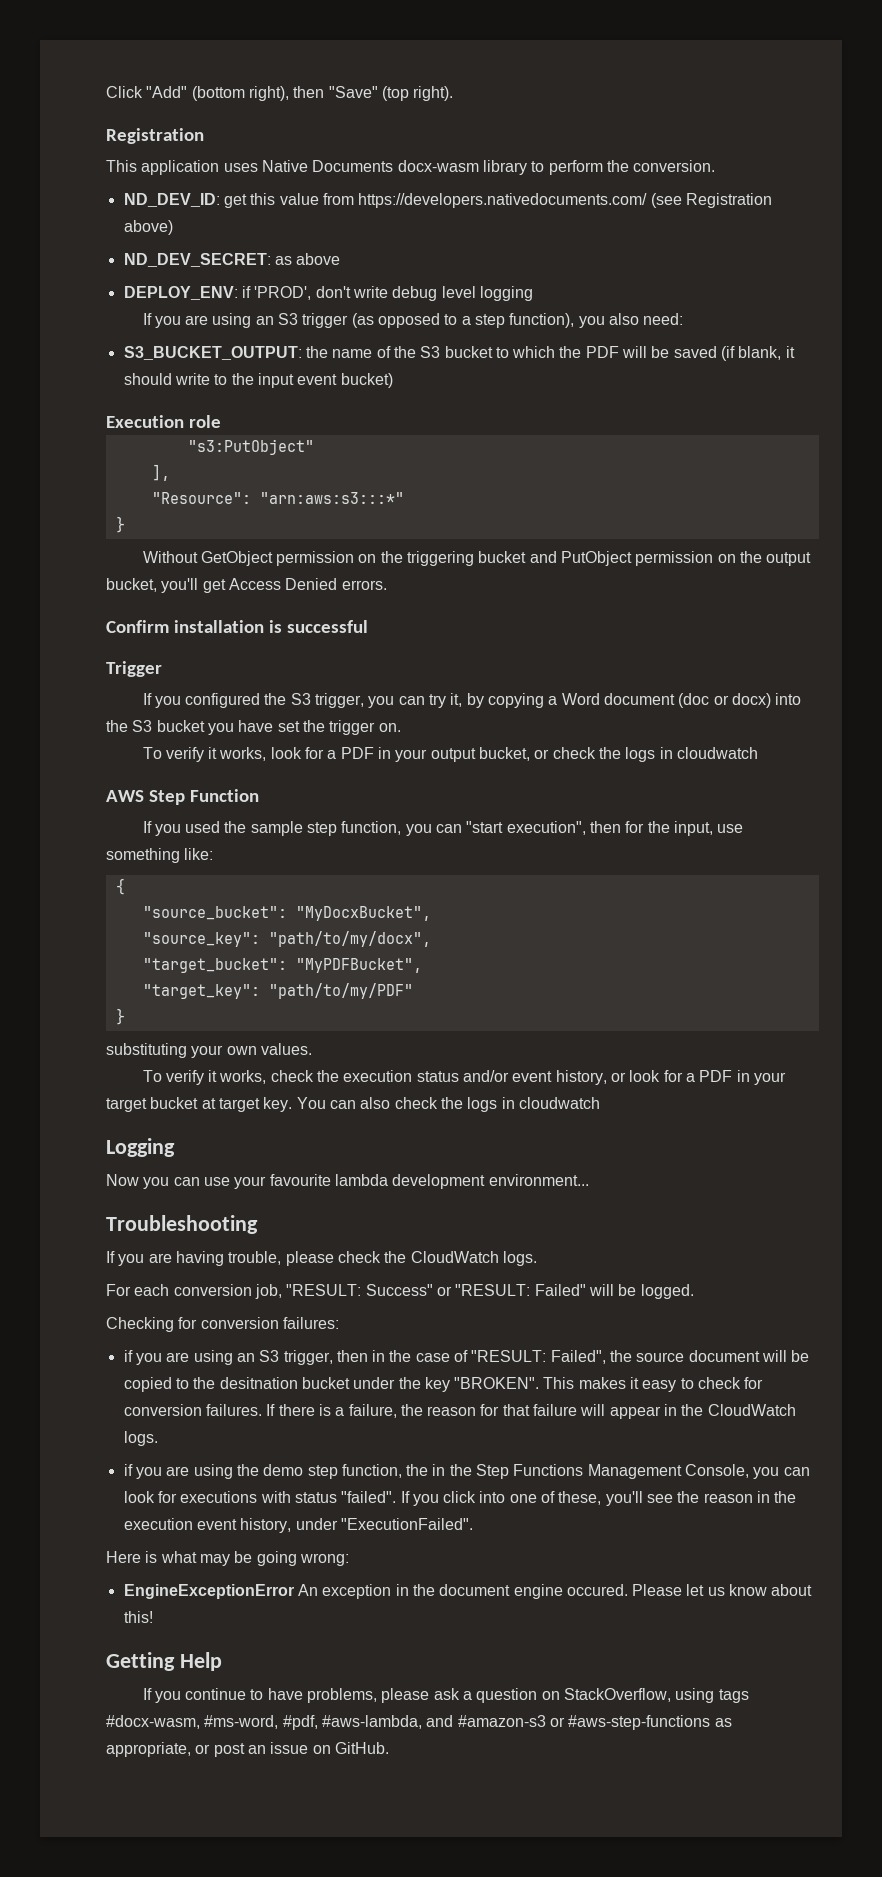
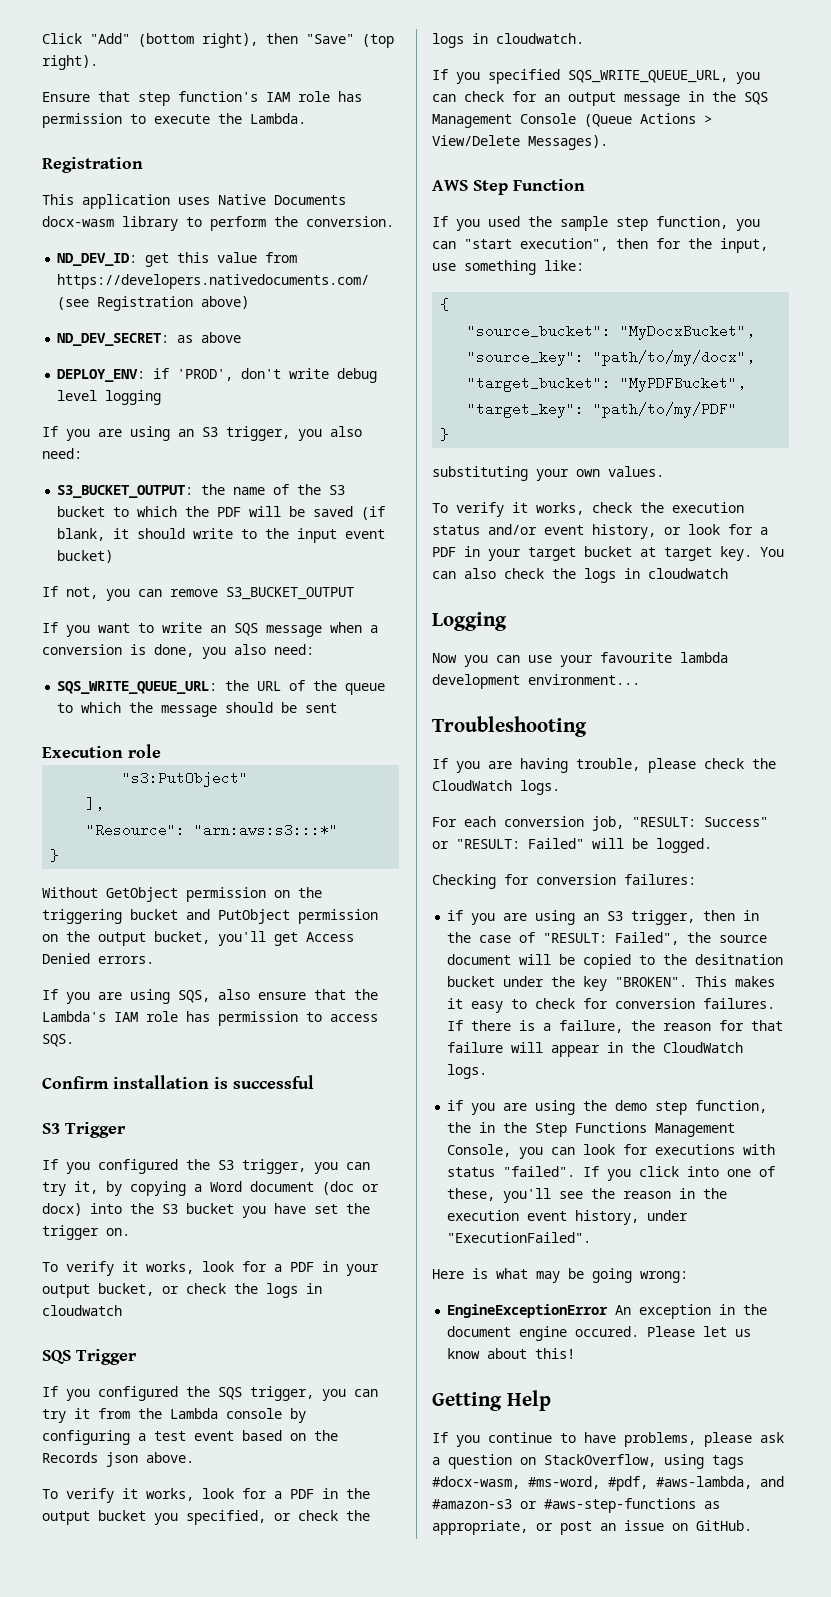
(454, 93) none -> [42,91,362,106] [42,113,306,128] // Ensure that step function's IAM role has permission to execute the Lambda.
[302,313,575,328] trigger (as opposed to a step function), -> [226,426,290,441] trigger,
(393, 380) none -> [42,586,354,601] [42,622,378,637] [42,644,314,659] [57,680,386,695] [57,702,338,717] // If not, you can remove S3_BUCKET_OUTPUT // If you want to write an SQS message when a conversion is done, you also need: // SQS_WRITE_QUEUE_URL: the URL of the queue to which the message should be sent
(387, 585) none -> [42,989,378,1004] [42,1011,378,1026] [42,1034,74,1047] // If you are using SQS, also ensure that the Lambda's IAM role has permission to access SQS.
(369, 626) none -> [42,1123,60,1134] S3
(758, 753) none -> [42,1349,137,1365] [42,1386,378,1401] [42,1408,306,1423] [42,1430,338,1445] [42,1452,194,1467] [42,1488,370,1503] [42,1510,370,1525] [432,33,584,48] [432,69,760,84] [432,91,768,106] [432,113,712,128] [432,135,608,150] // SQS Trigger // If you configured the SQS trigger, you can try it from the Lambda console by configuring a test event based on the Records json above. // To verify it works, look for a PDF in the output bucket you specified, or check the logs in cloudwatch. // If you specified SQS_WRITE_QUEUE_URL, you can check for an output message in the SQS Management Console (Queue Actions > View/Delete Messages).

